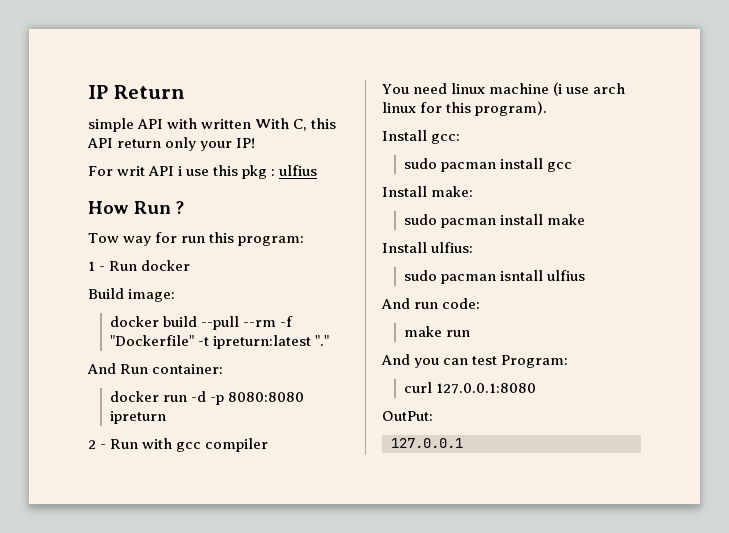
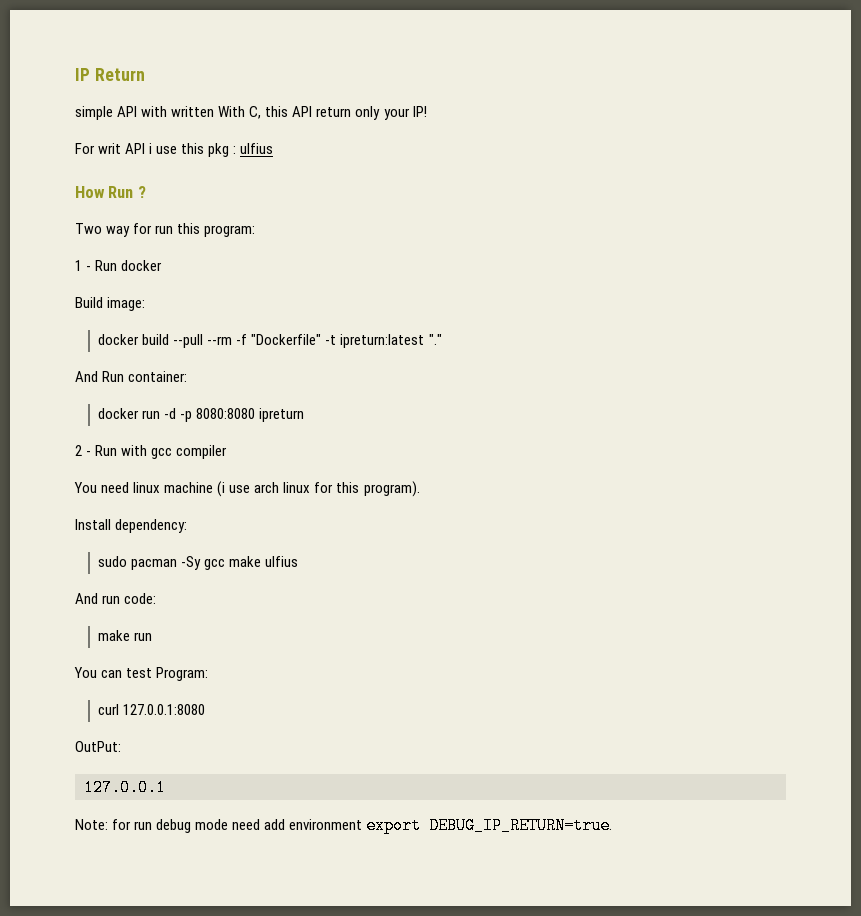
[88,233,119,243] Tow -> [75,223,102,234] Two
[431,134,461,144] [404,158,573,172] [382,186,474,197] [404,214,586,228] [382,242,474,253] [404,270,544,284] gcc: // sudo pacman install gcc // Install make: // sudo pacman install make // Install ulfius: // sudo pacman isntall -> [115,519,188,533] [98,556,262,570] dependency: // sudo pacman -Sy gcc make
[381,354,440,368] And you -> [74,667,97,678] You
(463, 443) none -> [75,817,613,834] // Note: for run debug mode need add environment export DEBUG_IP_RETURN=true.

